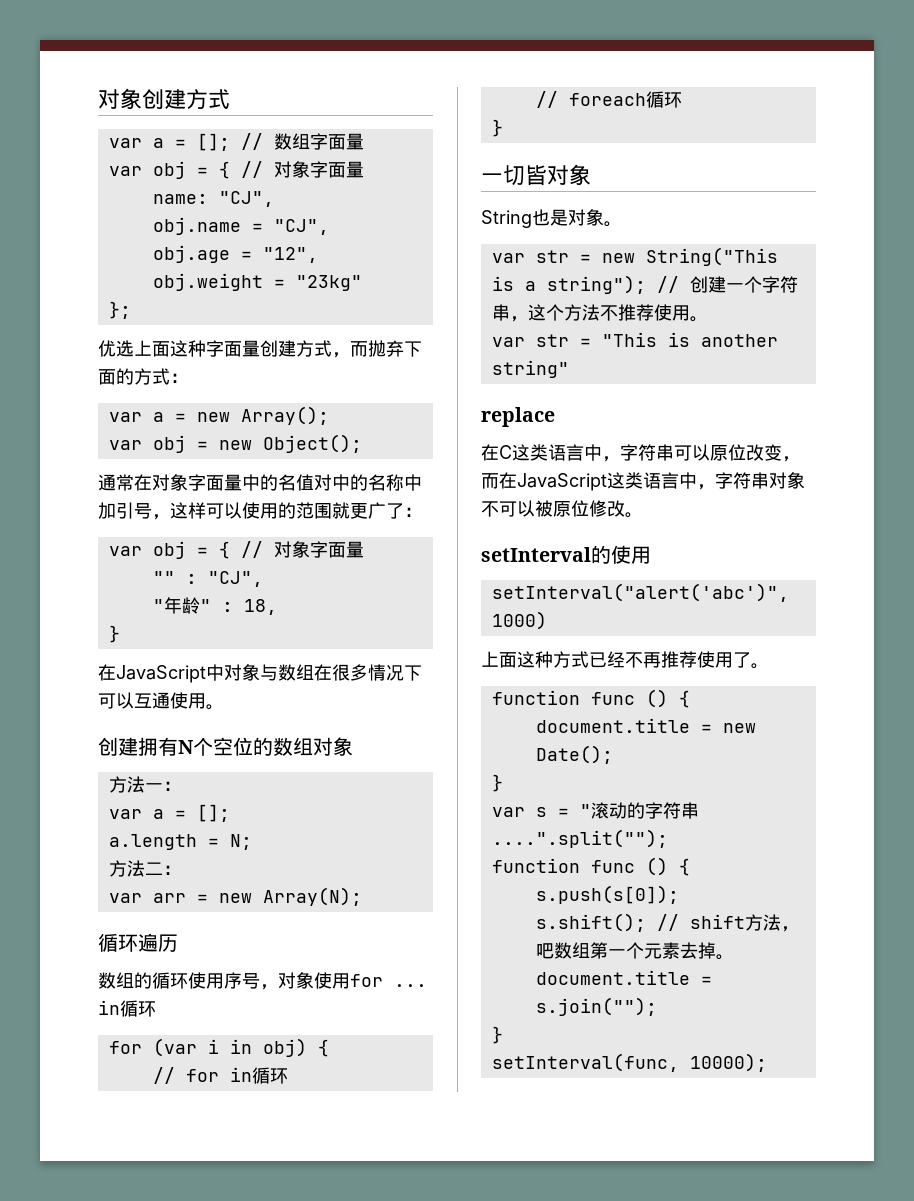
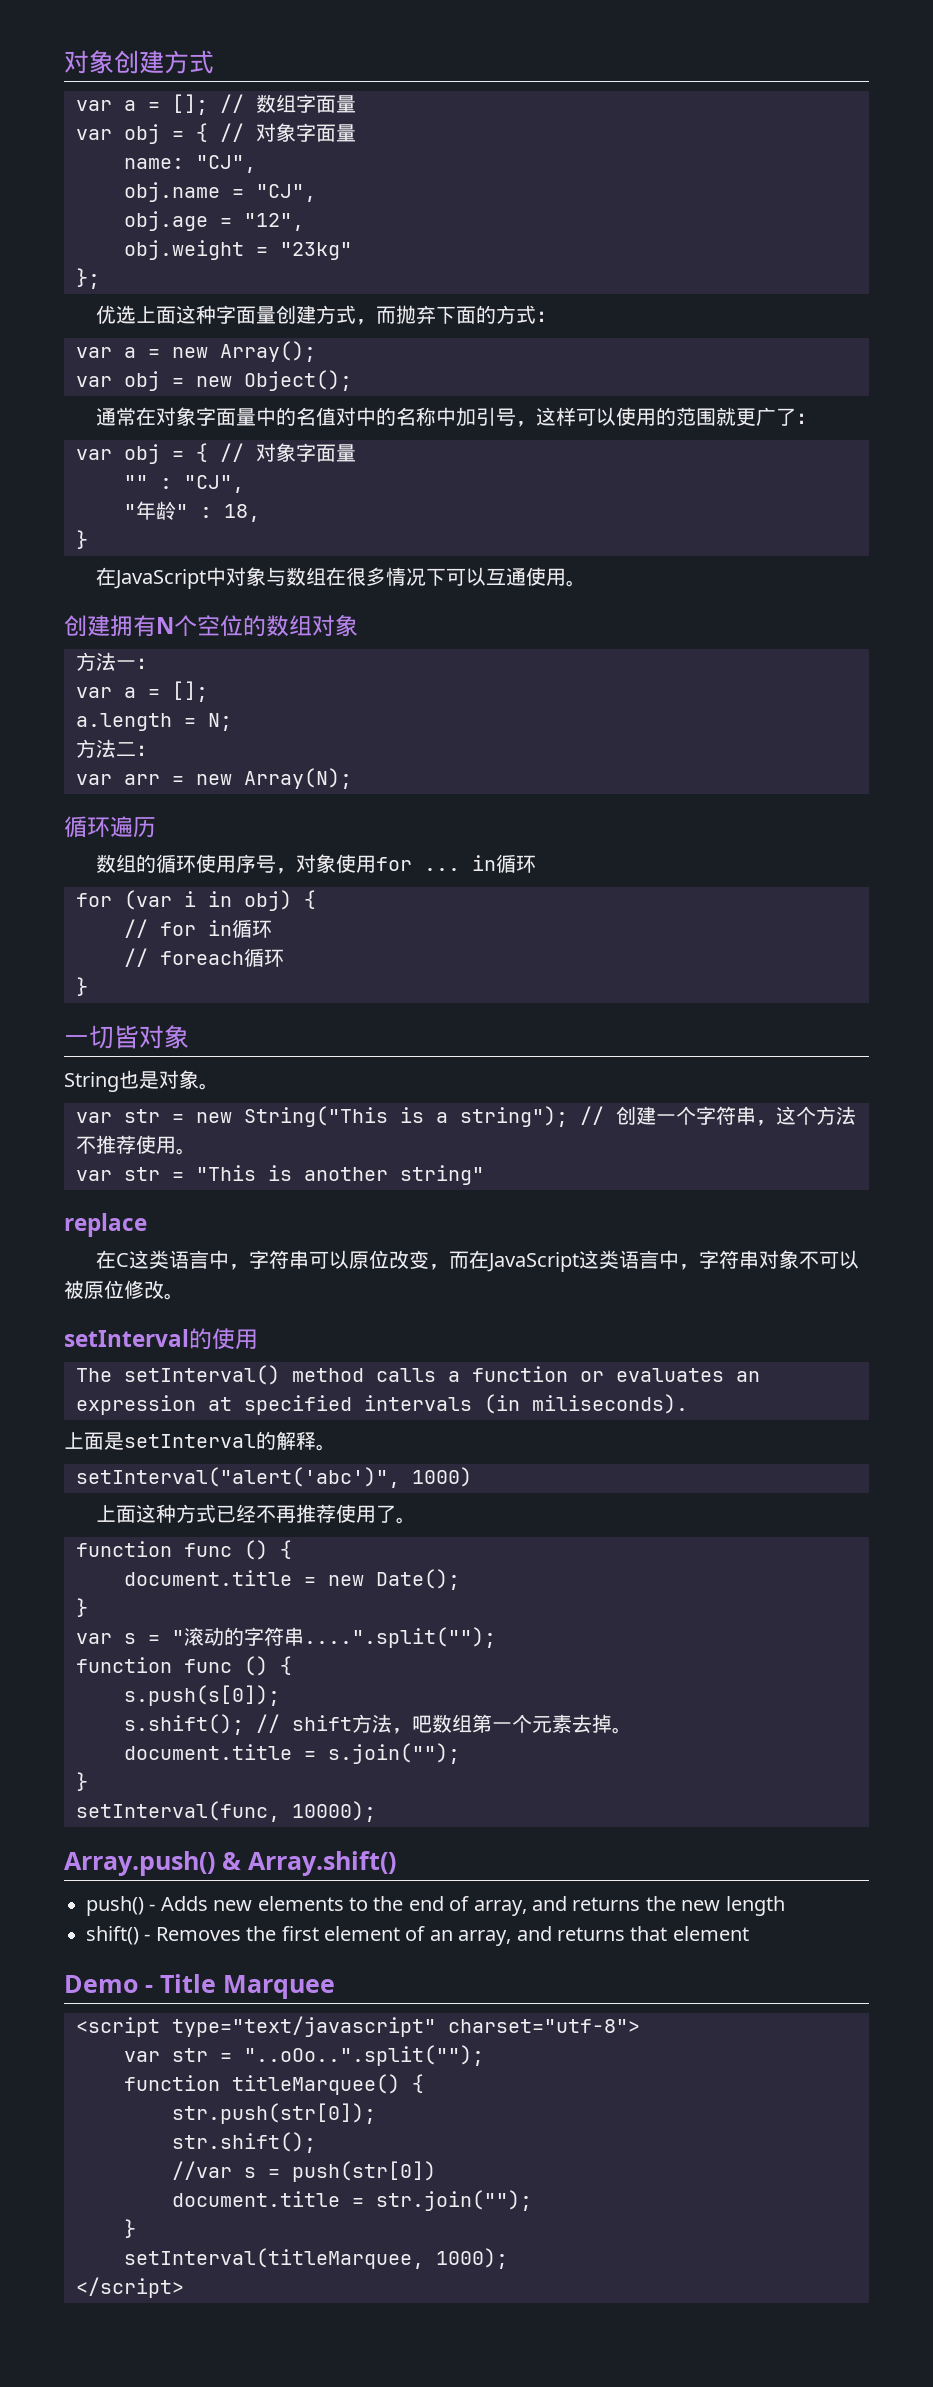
(651, 555) none -> [76,1365,760,1385] [76,1394,688,1415] [64,1431,336,1451] // The setInterval() method calls a function or evaluates an expression at specified intervals (in miliseconds). // 上面是setInterval的解释。
(767, 1062) none -> [64,1851,396,1876] [86,1896,785,1916] [86,1926,749,1946] [64,1974,335,1999] [76,2016,640,2037] [124,2045,484,2066] [124,2074,424,2095] [172,2103,376,2124] [172,2132,316,2153] [172,2161,436,2182] [172,2190,532,2211] [124,2219,136,2238] [124,2248,508,2269] [76,2277,184,2298] // Array.push() & Array.shift() // push() - Adds new elements to the end of array, and returns the new length // shift() - Removes the first element of an array, and returns that element // Demo - Title Marquee // <script type="text/javascript" charset="utf-8"> // var str = "..oOo..".split(""); // function titleMarquee() { // str.push(str[0]); // str.shift(); // //var s = push(str[0]) // document.title = str.join(""); // } // setInterval(titleMarquee, 1000); // </script>

